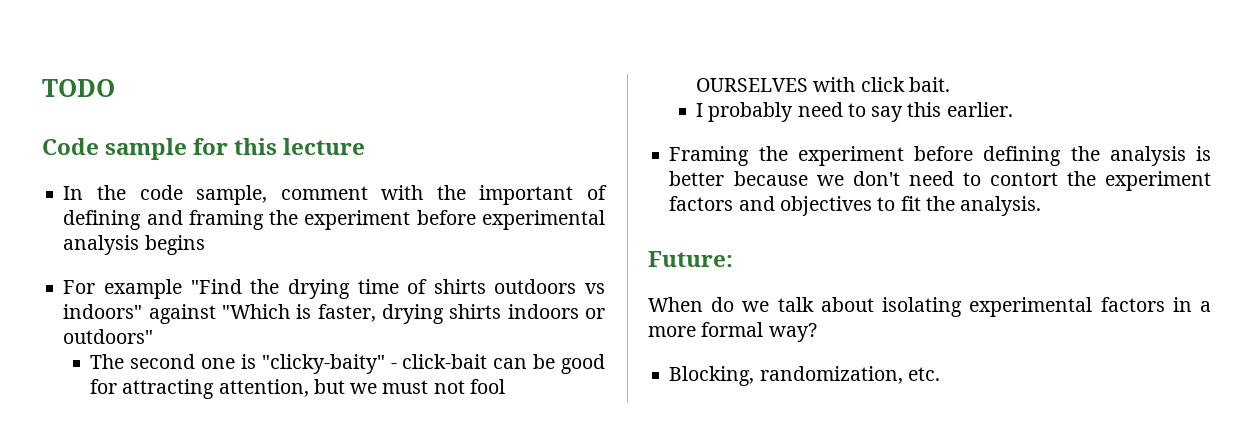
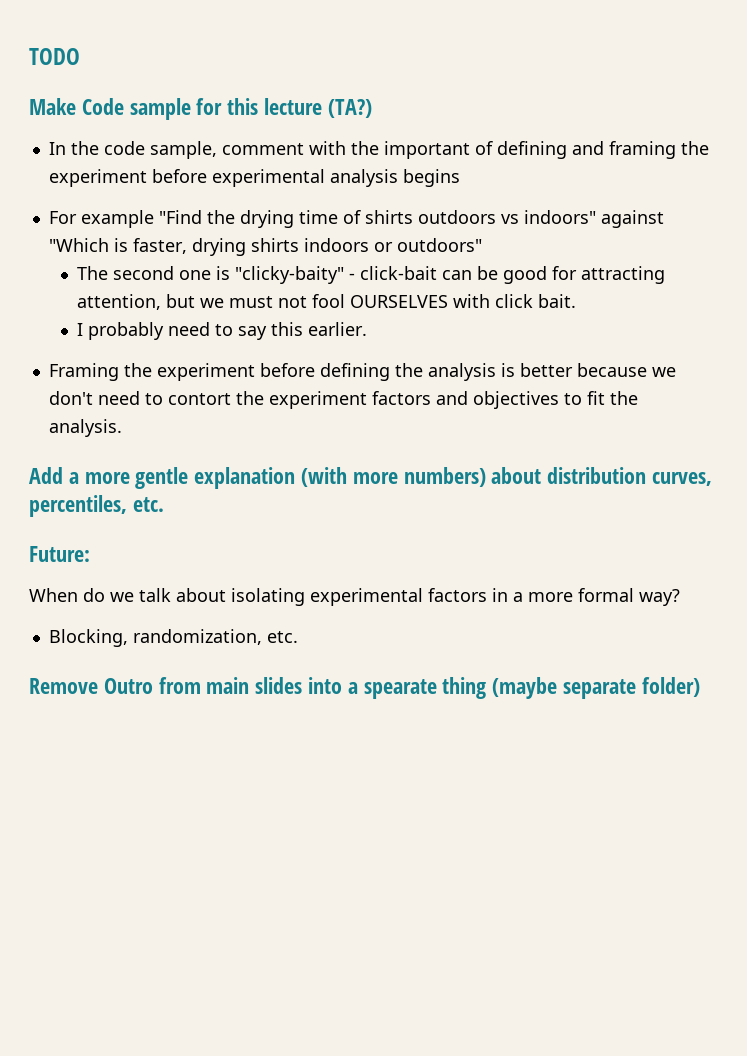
(115, 88) none -> [29,98,76,115] Make
(366, 146) none -> [327,99,372,118] (TA?)
(1042, 206) none -> [29,467,713,489] [29,495,164,517] // Add a more gentle explanation (with more numbers) about distribution curves, percentiles, etc.
(940, 374) none -> [29,677,700,699] // Remove Outro from main slides into a spearate thing (maybe separate folder)

